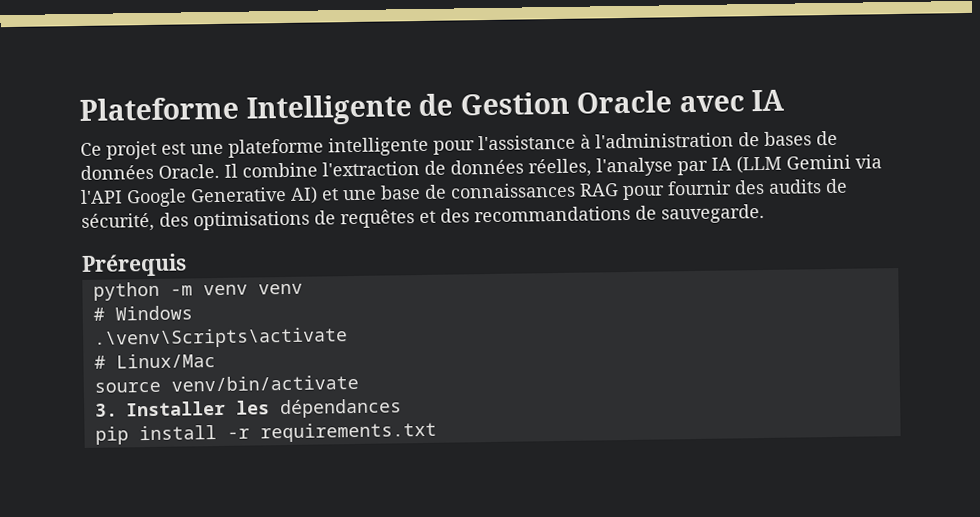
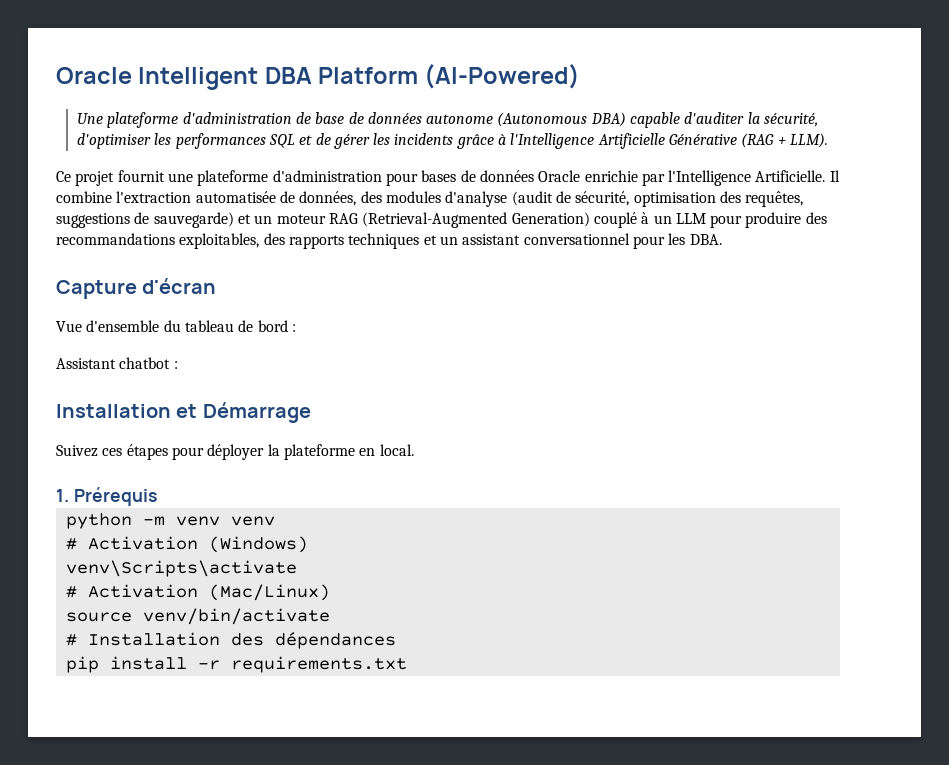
[79,89,786,126] Plateforme Intelligente de Gestion Oracle avec IA -> [56,64,581,90] [76,112,819,128] [76,133,829,149] Oracle Intelligent DBA Platform (AI-Powered) // Une plateforme d'administration de base de données autonome (Autonomous DBA) capable d'auditer la sécurité, d'optimiser les performances SQL et de gérer les incidents grâce à l'Intelligence Artificielle Générative (RAG + LLM).
[161,142,186,155] est -> [117,170,165,182] fournit
[328,130,838,157] [80,154,882,180] [80,178,848,208] [81,203,765,232] intelligente pour l'assistance à l'administration de bases de données Oracle. Il combine l'extraction de données réelles, l'analyse par IA (LLM Gemini via l'API Google Generative AI) et une base de connaissances RAG pour fournir des audits de sécurité, des optimisations de requêtes et des recommandations de sauvegarde. // -> [272,170,840,186] [56,191,804,207] [56,212,827,228] [56,233,722,249] [56,278,217,299] [56,320,296,332] [56,357,178,369] [56,402,311,423] [56,444,414,460] [56,489,69,502] d'administration pour bases de données Oracle enrichie par l'Intelligence Artificielle. Il combine l'extraction automatisée de données, des modules d'analyse (audit de sécurité, optimisation des requêtes, suggestions de sauvegarde) et un moteur RAG (Retrieval-Augmented Generation) couplé à un LLM pour produire des recommandations exploitables, des rapports techniques et un assistant conversationnel pour les DBA. // Capture d'écran // Vue d'ensemble du tableau de bord : // Assistant chatbot : // Installation et Démarrage // Suivez ces étapes pour déployer la plateforme en local. // 1.
[114,305,193,321] [93,327,348,349] [93,353,216,369] Windows // .\venv\Scripts\activate // # Linux/Mac -> [87,536,308,553] [65,560,297,577] [65,584,330,601] Activation (Windows) // venv\Scripts\activate // # Activation (Mac/Linux)
[94,400,270,417] 3. Installer les -> [65,632,264,646] # Installation des

